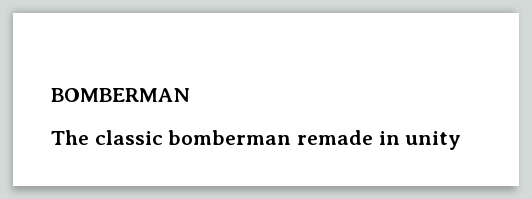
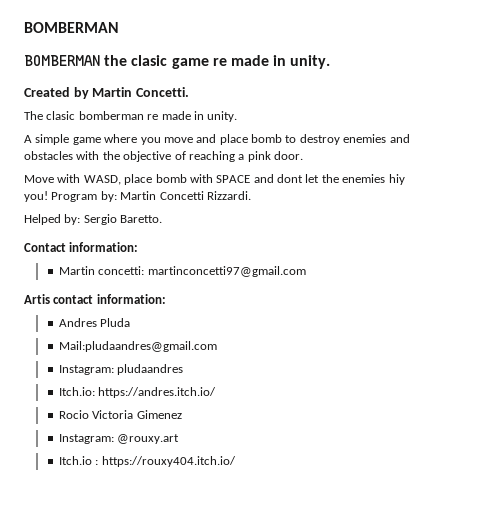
[51,130,462,150] The classic bomberman remade in unity -> [24,55,331,69] [24,87,189,99] [24,111,238,122] [24,134,410,145] [24,151,303,162] [24,174,405,185] [24,191,251,202] [24,214,163,225] [24,242,139,252] [58,266,306,277] [24,294,166,304] [58,318,131,327] [58,341,217,352] [58,364,184,375] [58,387,217,398] [58,410,182,419] [58,434,180,444] [58,456,236,467] BOMBERMAN the clasic game re made in unity. // Created by Martin Concetti. // The clasic bomberman re made in unity. // A simple game where you move and place bomb to destroy enemies and obstacles with the objective of reaching a pink door. // Move with WASD, place bomb with SPACE and dont let the enemies hiy you! Program by: Martin Concetti Rizzardi. // Helped by: Sergio Baretto. // Contact information: // Martin concetti: martinconcetti97@gmail.com // Artis contact information: // Andres Pluda // Mail:pludaandres@gmail.com // Instagram: pludaandres // Itch.io: https://andres.itch.io/ // Rocio Victoria Gimenez // Instagram: @rouxy.art // Itch.io : https://rouxy404.itch.io/

